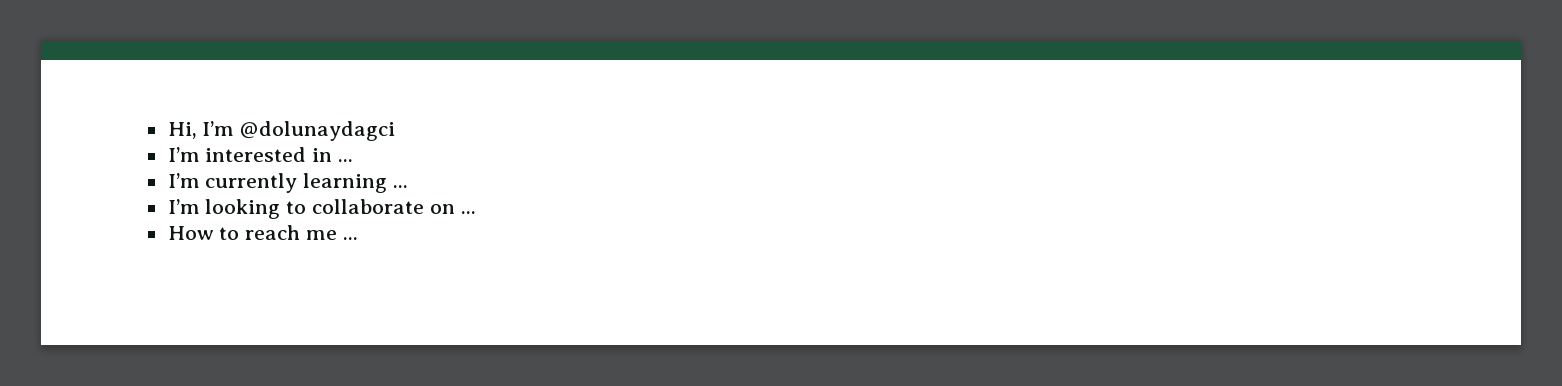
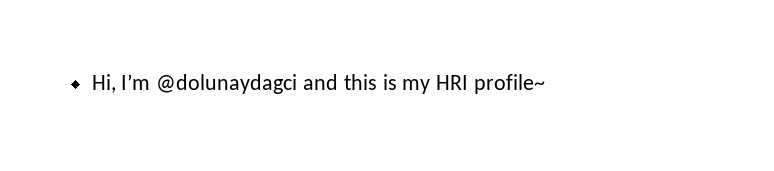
[167,147,354,162] [167,173,409,193] [167,199,476,219] [167,225,358,240] // I’m interested in ... // I’m currently learning ... // I’m looking to collaborate on ... // How to reach me ... -> [303,74,546,94] and this is my HRI profile~

